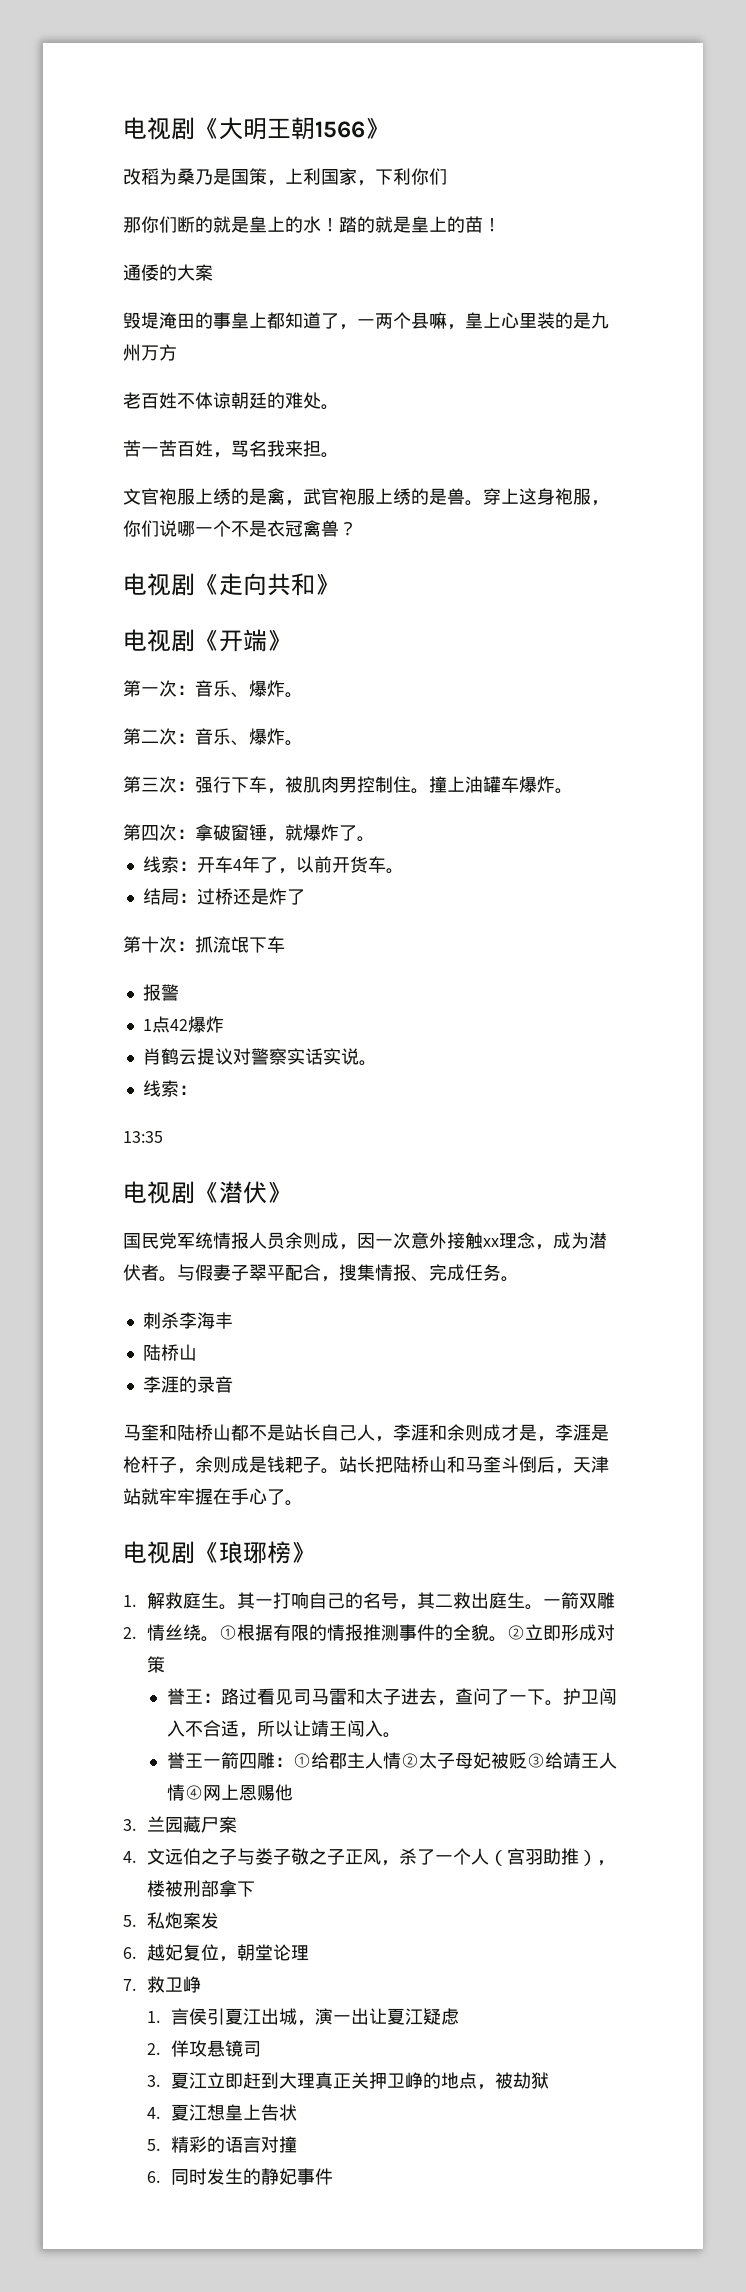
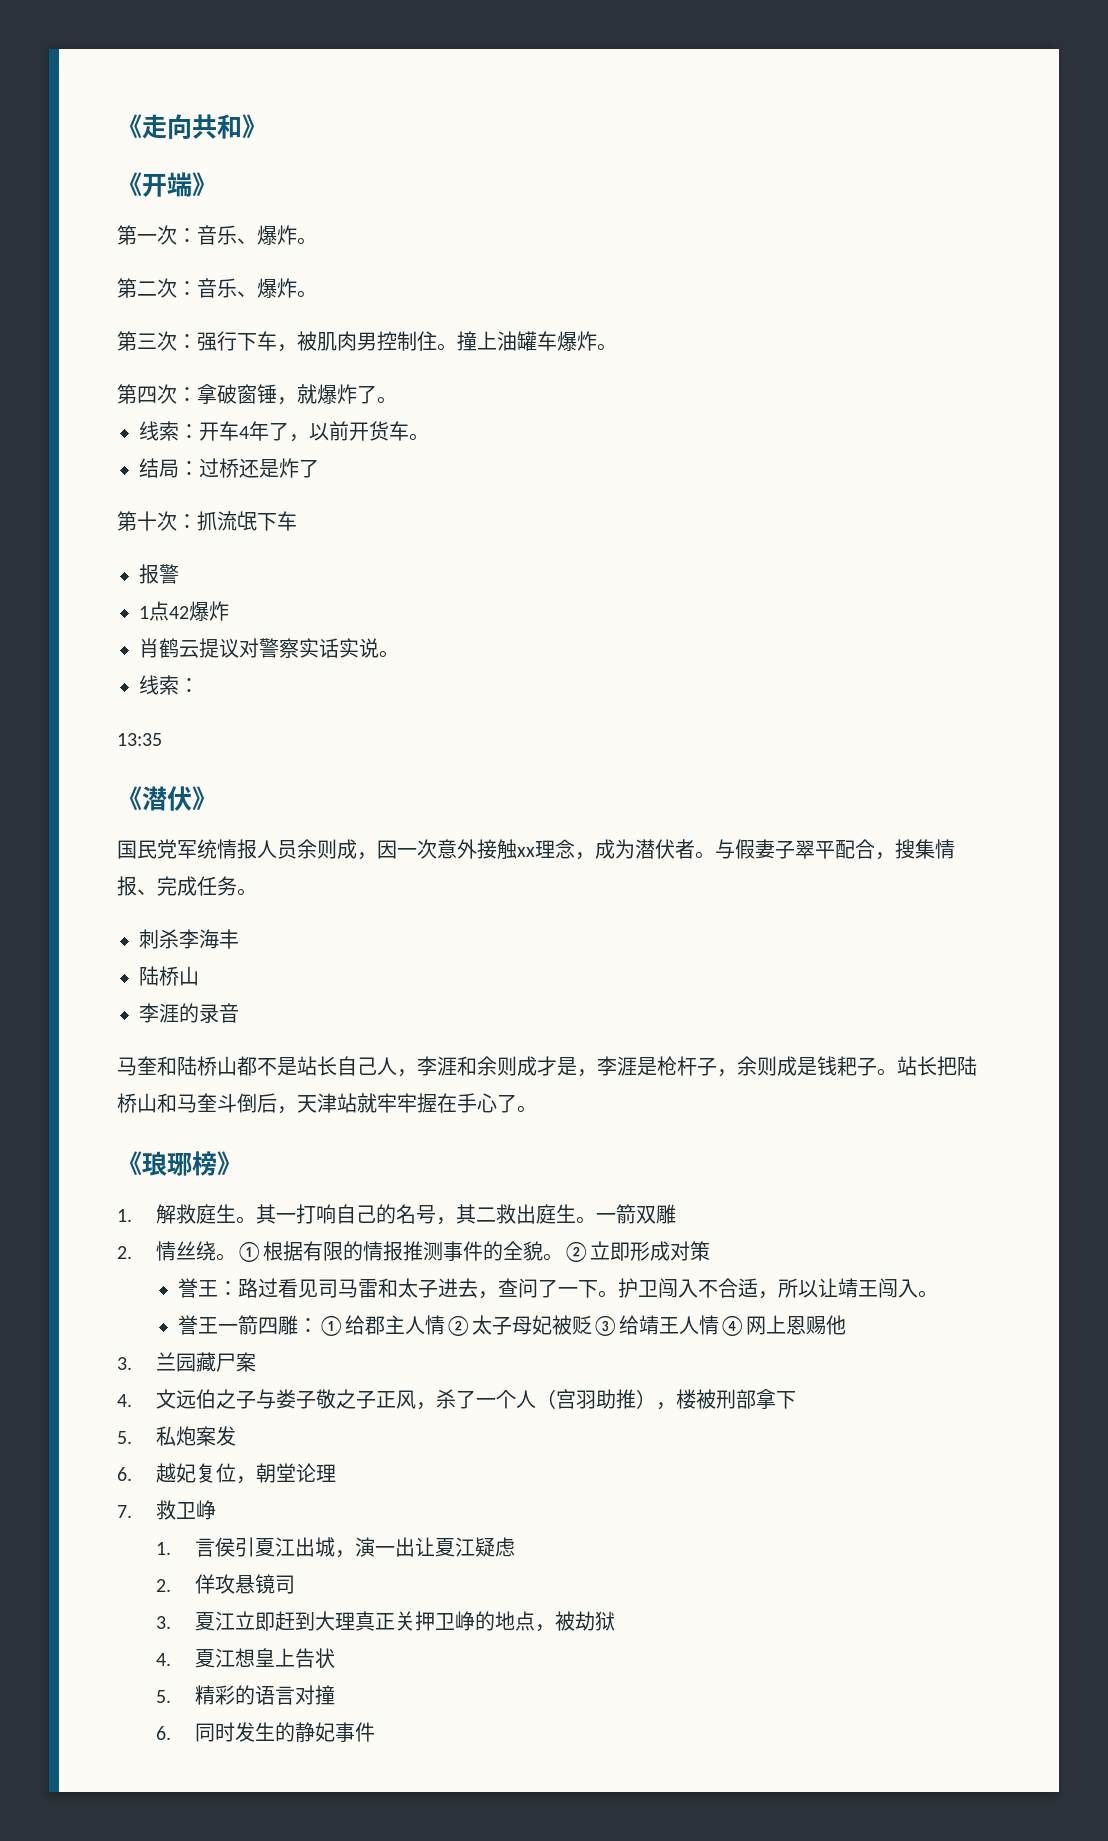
[123,117,389,140] [123,168,447,186] [123,216,501,233] [123,264,213,281] [123,312,609,330] [123,344,177,361] [123,392,339,410] [123,440,339,458] [123,488,609,506] [123,520,357,537] [123,573,195,596] 电视剧《大明王朝1566》 // 改稻为桑乃是国策，上利国家，下利你们 // 那你们断的就是皇上的水！踏的就是皇上的苗！ // 通倭的大案 // 毁堤淹田的事皇上都知道了，一两个县嘛，皇上心里装的是九州万方 // 老百姓不体谅朝廷的难处。 // 苦一苦百姓，骂名我来担。 // 文官袍服上绣的是禽，武官袍服上绣的是兽。穿上这身袍服，你们说哪一个不是衣冠禽兽？ // 电视剧 -> (117, 126) none
[123,629,195,652] 电视剧 -> (267, 126) none
[123,1181,195,1204] 电视剧 -> (162, 739) none
[123,1541,195,1564] 电视剧 -> (537, 1109) none

